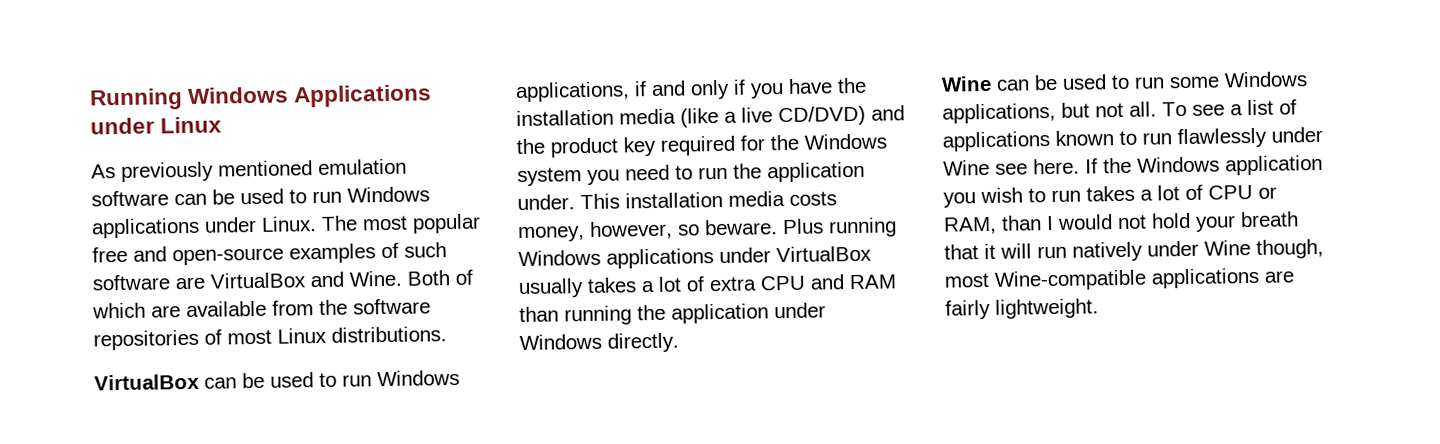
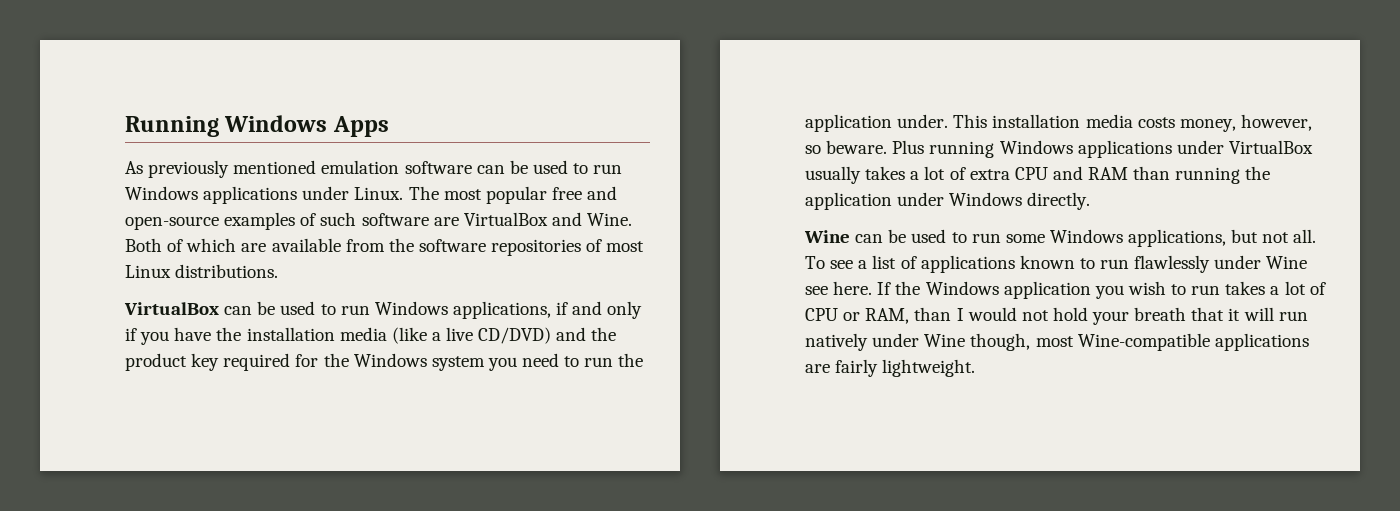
[293,84,433,108] [90,116,223,135] Applications under Linux -> [332,116,389,137] Apps

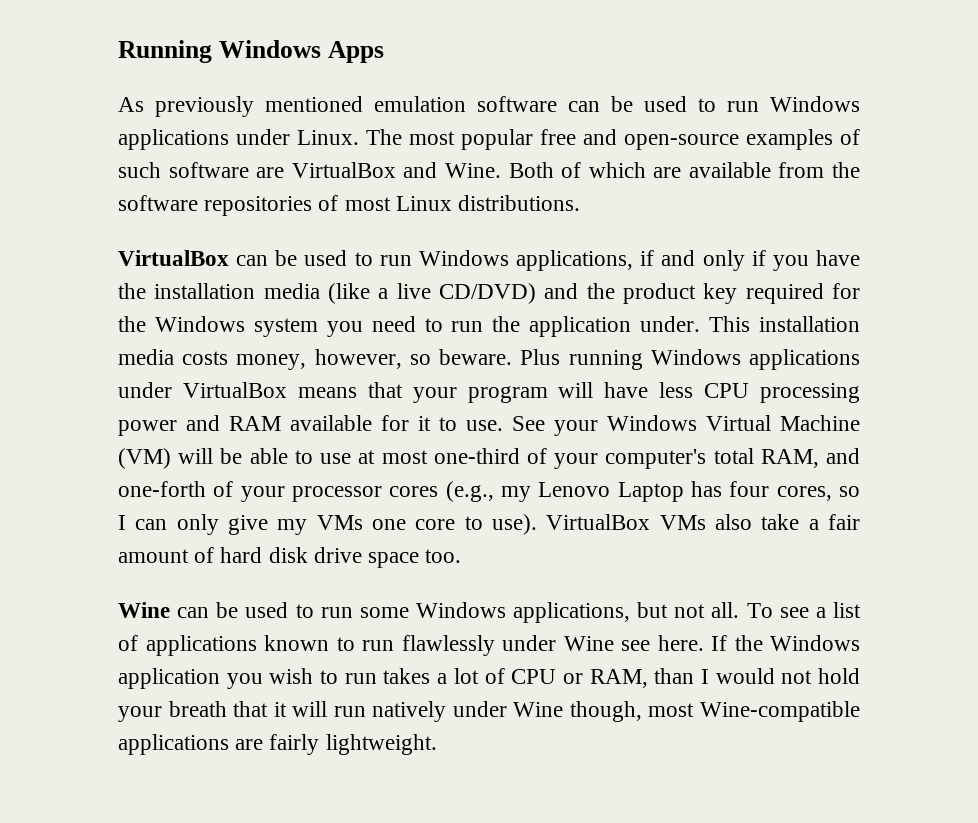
[805,166,1271,184] [805,192,1091,210] usually takes a lot of extra CPU and RAM than running the application under Windows directly. -> [297,382,860,403] [118,415,860,436] [118,448,860,469] [118,481,860,502] [118,514,861,535] [118,547,462,568] means that your program will have less CPU processing power and RAM available for it to use. See your Windows Virtual Machine (VM) will be able to use at most one-third of your computer's total RAM, and one-forth of your processor cores (e.g., my Lenovo Laptop has four cores, so I can only give my VMs one core to use). VirtualBox VMs also take a fair amount of hard disk drive space too.

